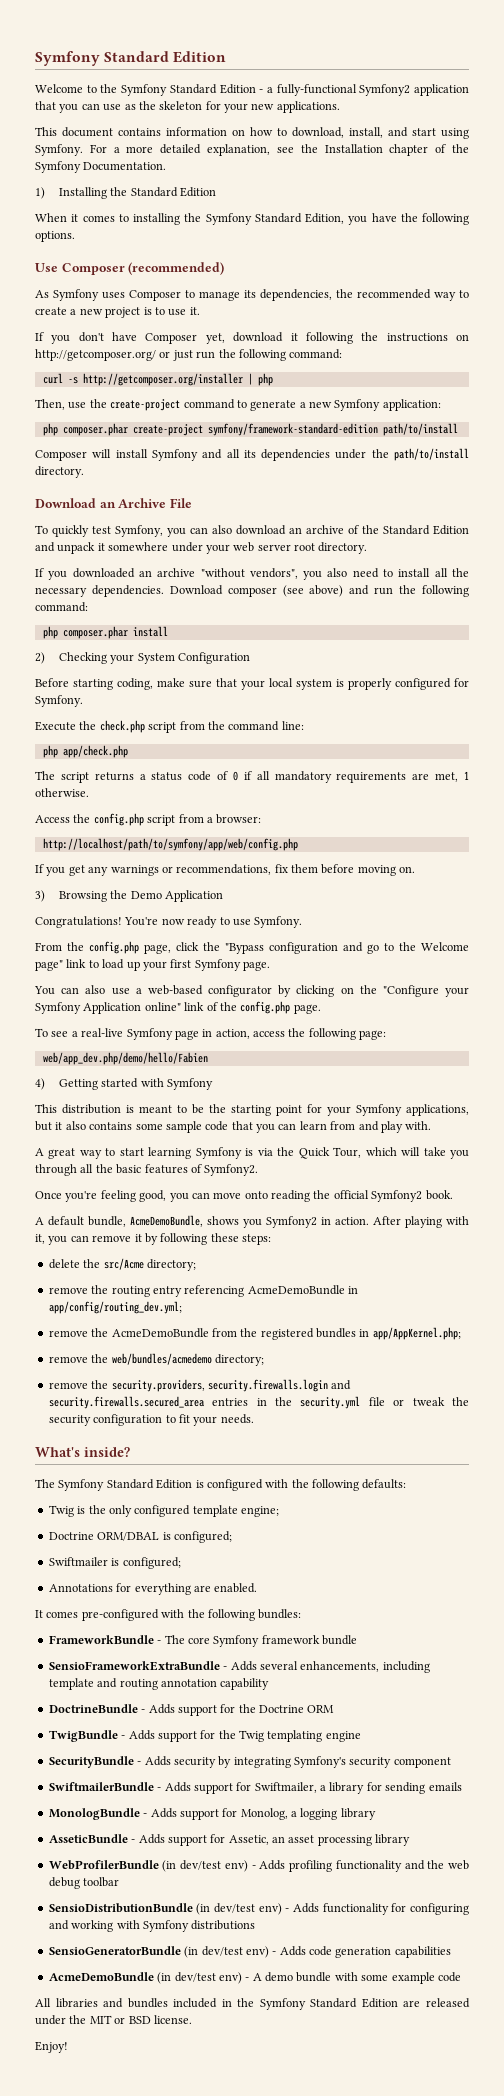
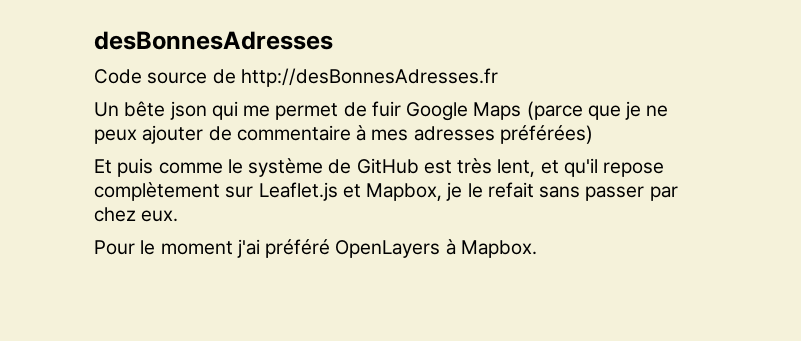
[35,51,227,66] [35,84,469,96] [35,101,340,113] [35,127,469,139] [35,144,469,156] [35,161,167,173] [35,187,217,199] [35,213,469,225] [35,231,75,242] [35,262,225,275] [35,289,469,301] [35,307,200,318] [35,332,470,344] [35,349,343,361] [42,373,273,386] [35,399,441,411] [42,423,458,436] [35,448,470,461] [35,466,84,478] [35,498,192,508] [35,525,469,537] [35,542,368,554] [35,568,470,580] [35,585,470,597] [35,602,88,612] [42,626,168,639] [35,652,251,664] [35,678,469,690] [35,695,83,707] [35,720,304,733] [42,745,128,758] [35,771,469,783] [35,788,89,797] [35,813,262,826] [42,838,298,851] [35,864,416,876] [35,890,224,902] [35,916,303,928] [35,941,469,954] [35,959,270,971] [34,985,470,997] [35,1001,321,1014] [35,1028,387,1040] [42,1052,208,1065] [35,1078,214,1090] [35,1104,469,1116] [35,1121,432,1133] [35,1147,469,1159] [35,1164,259,1176] [35,1190,453,1202] [35,1215,469,1228] [35,1233,271,1245] [48,1258,196,1271] [48,1285,358,1297] [48,1301,182,1314] [48,1327,461,1340] [48,1353,264,1366] [48,1379,352,1392] [48,1396,469,1409] [48,1414,254,1426] [35,1447,130,1457] [35,1479,407,1491] [48,1505,279,1517] [48,1531,232,1543] [48,1557,181,1569] [48,1583,258,1595] [35,1609,302,1621] [48,1635,357,1647] [48,1661,430,1673] [48,1678,270,1690] [48,1704,335,1716] [48,1730,361,1742] [48,1756,451,1768] [48,1782,462,1794] [48,1808,376,1820] [48,1834,411,1846] [48,1860,470,1872] [48,1877,120,1889] [48,1903,469,1915] [48,1920,256,1932] [48,1946,451,1958] [48,1972,461,1984] [35,1998,470,2010] [35,2015,192,2025] [35,2041,68,2053] Symfony Standard Edition // Welcome to the Symfony Standard Edition - a fully-functional Symfony2 application that you can use as the skeleton for your new applications. // This document contains information on how to download, install, and start using Symfony. For a more detailed explanation, see the Installation chapter of the Symfony Documentation. // 1) Installing the Standard Edition // When it comes to installing the Symfony Standard Edition, you have the following options. // Use Composer (recommended) // As Symfony uses Composer to manage its dependencies, the recommended way to create a new project is to use it. // If you don't have Composer yet, download it following the instructions on http://getcomposer.org/ or just run the following command: // curl -s http://getcomposer.org/installer | php // Then, use the create-project command to generate a new Symfony application: // php composer.phar create-project symfony/framework-standard-edition path/to/install // Composer will install Symfony and all its dependencies under the path/to/install directory. // Download an Archive File // To quickly test Symfony, you can also download an archive of the Standard Edition and unpack it somewhere under your web server root directory. // If you downloaded an archive "without vendors", you also need to install all the necessary dependencies. Download composer (see above) and run the following command: // php composer.phar install // 2) Checking your System Configuration // Before starting coding, make sure that your local system is properly configured for Symfony. // Execute the check.php script from the command line: // php app/check.php // The script returns a status code of 0 if all mandatory requirements are met, 1 otherwise. // Access the config.php script from a browser: // http://localhost/path/to/symfony/app/web/config.php // If you get any warnings or recommendations, fix them before moving on. // 3) Browsing the Demo Application // Congratulations! You're now ready to use Symfony. // From the config.php page, click the "Bypass configuration and go to the Welcome page" link to load up your first Symfony page. // You can also use a web-based configurator by clicking on the "Configure your Symfony Application online" link of the config.php page. // To see a real-live Symfony page in action, access the following page: // web/app_dev.php/demo/hello/Fabien // 4) Getting started with Symfony // This distribution is meant to be the starting point for your Symfony applications, but it also contains some sample code that you can learn from and play with. // A great way to start learning Symfony is via the Quick Tour, which will take you through all the basic features of Symfony2. // Once you're feeling good, you can move onto reading the official Symfony2 book. // A default bundle, AcmeDemoBundle, shows you Symfony2 in action. After playing with it, you can remove it by following these steps: // delete the src/Acme directory; // remove the routing entry referencing AcmeDemoBundle in app/config/routing_dev.yml; // remove the AcmeDemoBundle from the registered bundles in app/AppKernel.php; // remove the web/bundles/acmedemo directory; // remove the security.providers, security.firewalls.login and security.firewalls.secured_area entries in the security.yml file or tweak the security configuration to fit your needs. // What's inside? // The Symfony Standard Edition is configured with the following defaults: // Twig is the only configured template engine; // Doctrine ORM/DBAL is configured; // Swiftmailer is configured; // Annotations for everything are enabled. // It comes pre-configured with the following bundles: // FrameworkBundle - The core Symfony framework bundle // SensioFrameworkExtraBundle - Adds several enhancements, including template and routing annotation capability // DoctrineBundle - Adds support for the Doctrine ORM // TwigBundle - Adds support for the Twig templating engine // SecurityBundle - Adds security by integrating Symfony's security component // SwiftmailerBundle - Adds support for Swiftmailer, a library for sending emails // MonologBundle - Adds support for Monolog, a logging library // AsseticBundle - Adds support for Assetic, an asset processing library // WebProfilerBundle (in dev/test env) - Adds profiling functionality and the web debug toolbar // SensioDistributionBundle (in dev/test env) - Adds functionality for configuring and working with Symfony distributions // SensioGeneratorBundle (in dev/test env) - Adds code generation capabilities // AcmeDemoBundle (in dev/test env) - A demo bundle with some example code // All libraries and bundles included in the Symfony Standard Edition are released under the MIT or BSD license. // Enjoy! -> [94,31,333,50] [94,68,498,87] [94,101,669,121] [94,125,593,144] [94,158,665,177] [94,182,678,201] [94,207,179,222] [94,239,537,258] desBonnesAdresses // Code source de http://desBonnesAdresses.fr // Un bête json qui me permet de fuir Google Maps (parce que je ne peux ajouter de commentaire à mes adresses préférées) // Et puis comme le système de GitHub est très lent, et qu'il repose complètement sur Leaflet.js et Mapbox, je le refait sans passer par chez eux. // Pour le moment j'ai préféré OpenLayers à Mapbox.

